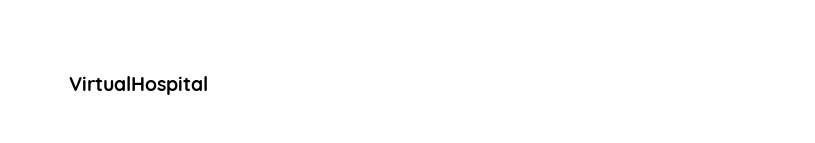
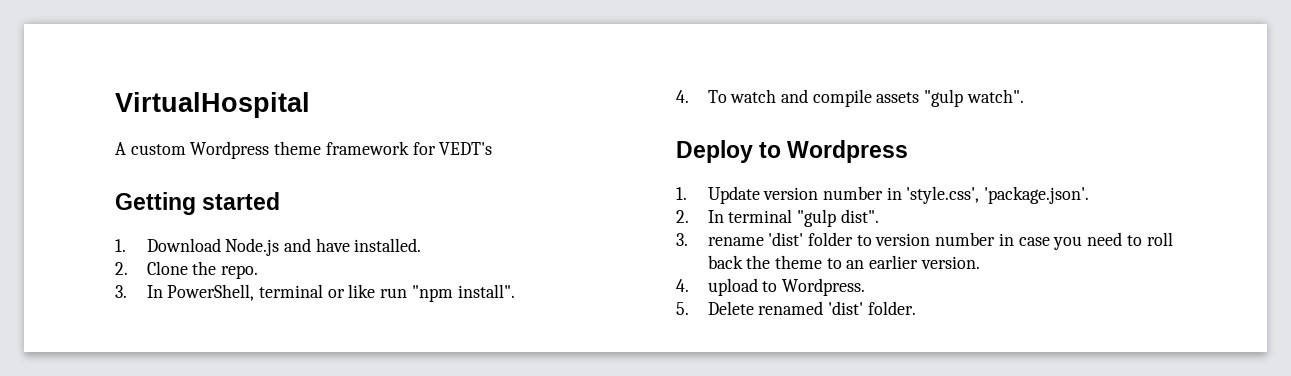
(208, 85) none -> [115,141,493,159] [115,192,281,215] [115,238,422,256] [115,261,259,279] [115,284,515,302] [676,89,1024,107] [676,140,909,163] [676,186,1090,204] [676,209,879,227] [676,232,1173,250] [707,255,980,269] [676,278,866,296] [676,301,916,315] // A custom Wordpress theme framework for VEDT's // Getting started // 1. Download Node.js and have installed. // 2. Clone the repo. // 3. In PowerShell, terminal or like run "npm install". // 4. To watch and compile assets "gulp watch". // Deploy to Wordpress // 1. Update version number in 'style.css', 'package.json'. // 2. In terminal "gulp dist". // 3. rename 'dist' folder to version number in case you need to roll back the theme to an earlier version. // 4. upload to Wordpress. // 5. Delete renamed 'dist' folder.

